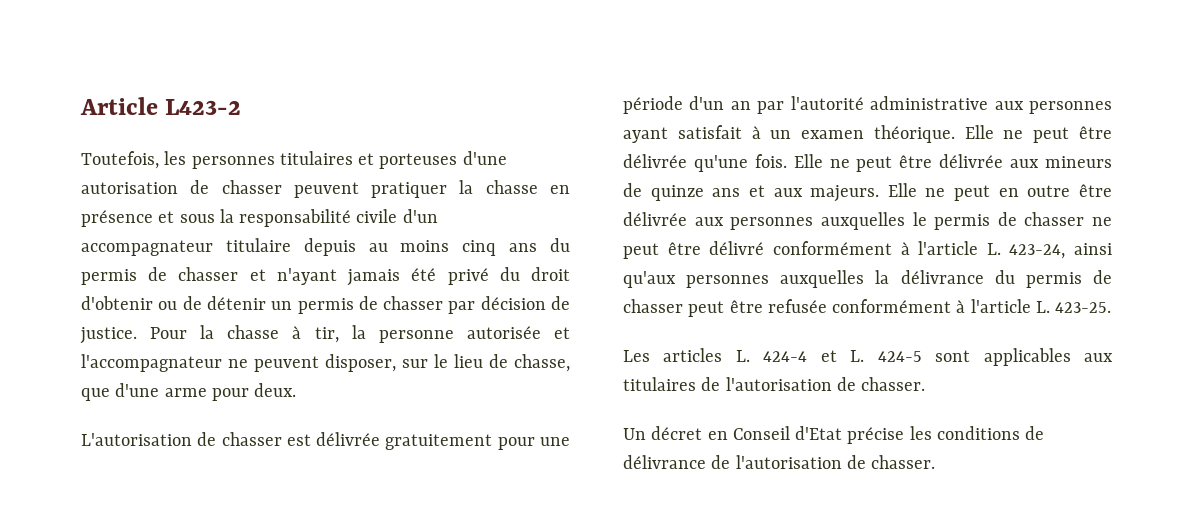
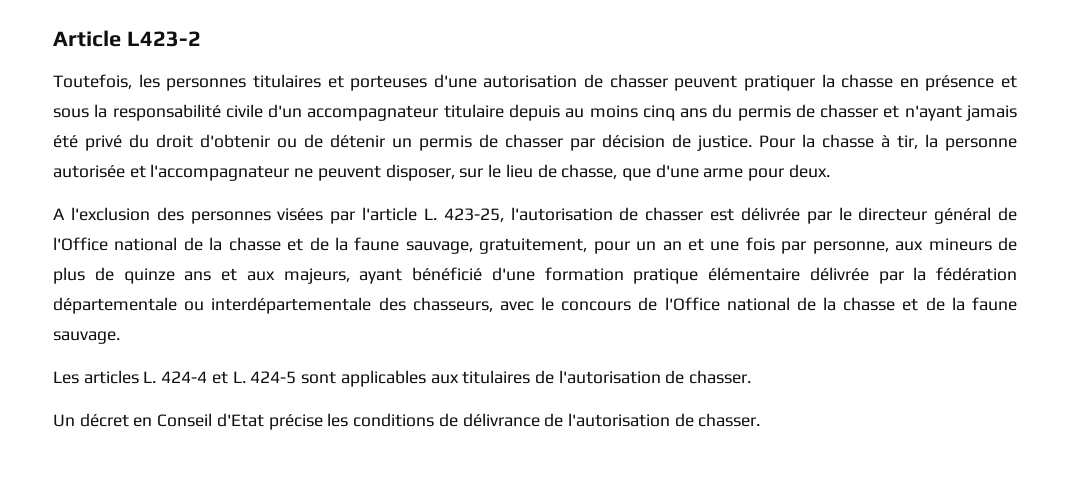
[81,432,570,450] [623,96,1112,114] [623,125,1112,143] [623,154,1004,172] L'autorisation de chasser est délivrée gratuitement pour une période d'un an par l'autorité administrative aux personnes ayant satisfait à un examen théorique. Elle ne peut être délivrée qu'une fois. Elle ne peut être délivrée -> [53,207,1018,224] [53,237,889,254] A l'exclusion des personnes visées par l'article L. 423-25, l'autorisation de chasser est délivrée par le directeur général de l'Office national de la chasse et de la faune sauvage, gratuitement, pour un an et une fois par personne,
(642, 190) none -> [53,267,114,284] plus de
[810,183,1112,202] [623,212,1112,230] [623,241,1112,259] [623,270,1112,288] [623,299,1112,317] majeurs. Elle ne peut en outre être délivrée aux personnes auxquelles le permis de chasser ne peut être délivré conformément à l'article L. 423-24, ainsi qu'aux personnes auxquelles la délivrance du permis de chasser peut être refusée conformément à l'article L. 423-25. -> [283,267,1017,284] [53,297,1017,314] [53,331,120,344] majeurs, ayant bénéficié d'une formation pratique élémentaire délivrée par la fédération départementale ou interdépartementale des chasseurs, avec le concours de l'Office national de la chasse et de la faune sauvage.

